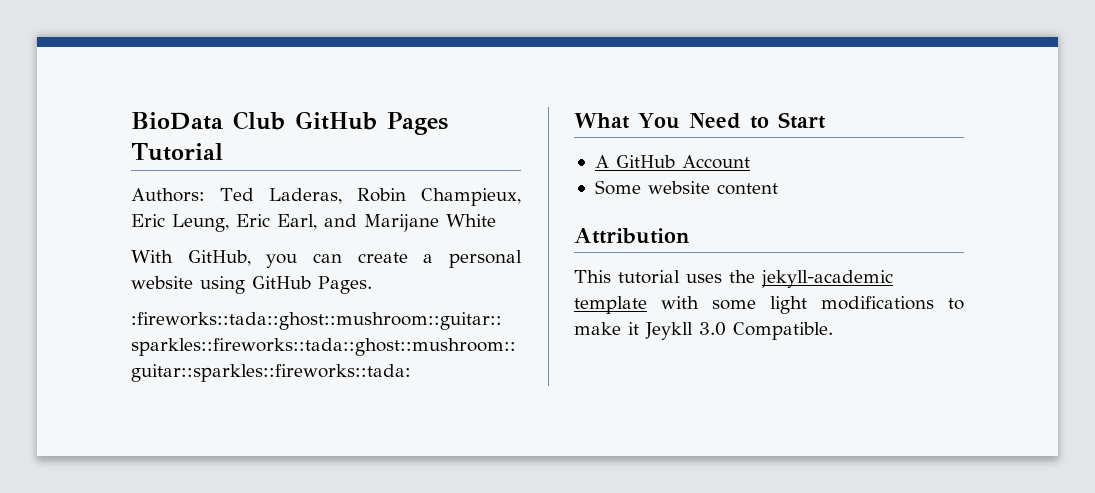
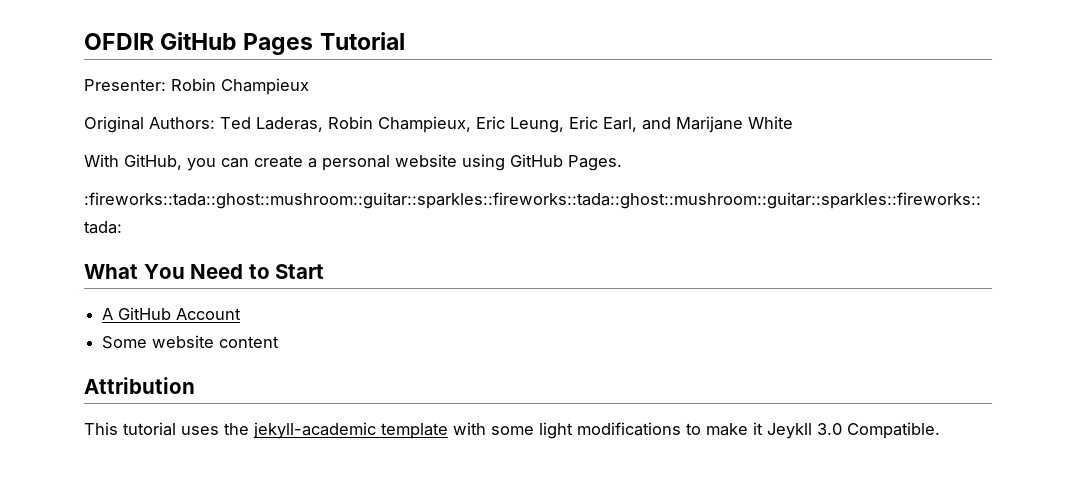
[131,111,285,130] BioData Club -> [84,33,154,50] OFDIR
(223, 152) none -> [84,78,309,95] [84,116,144,133] Presenter: Robin Champieux // Original

